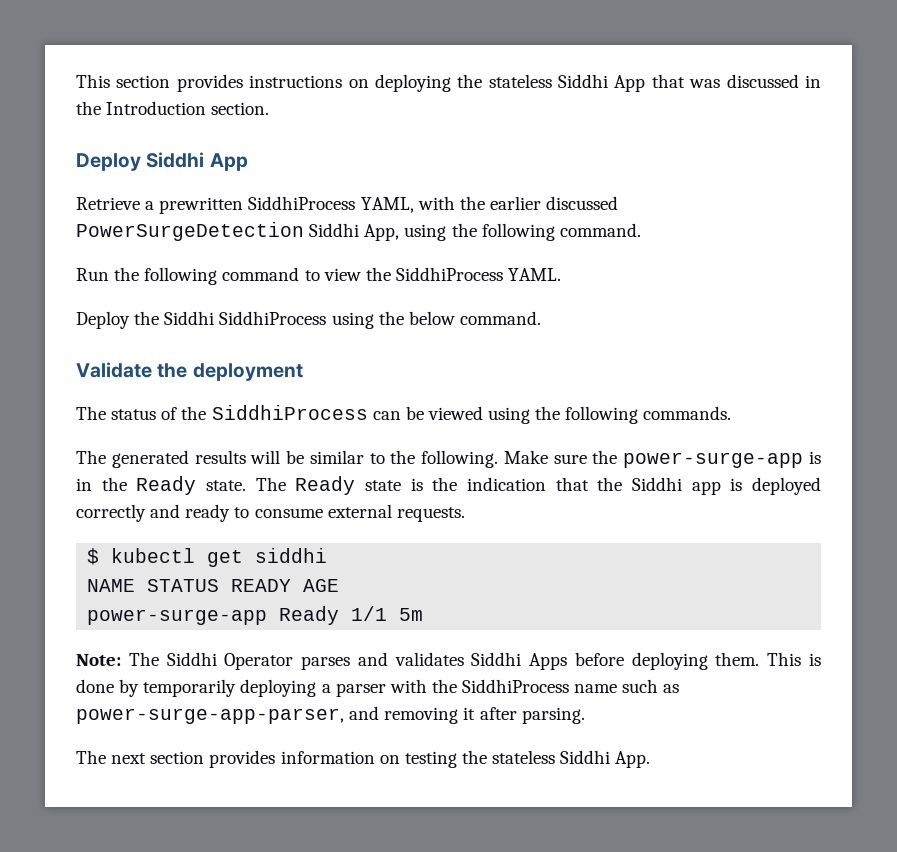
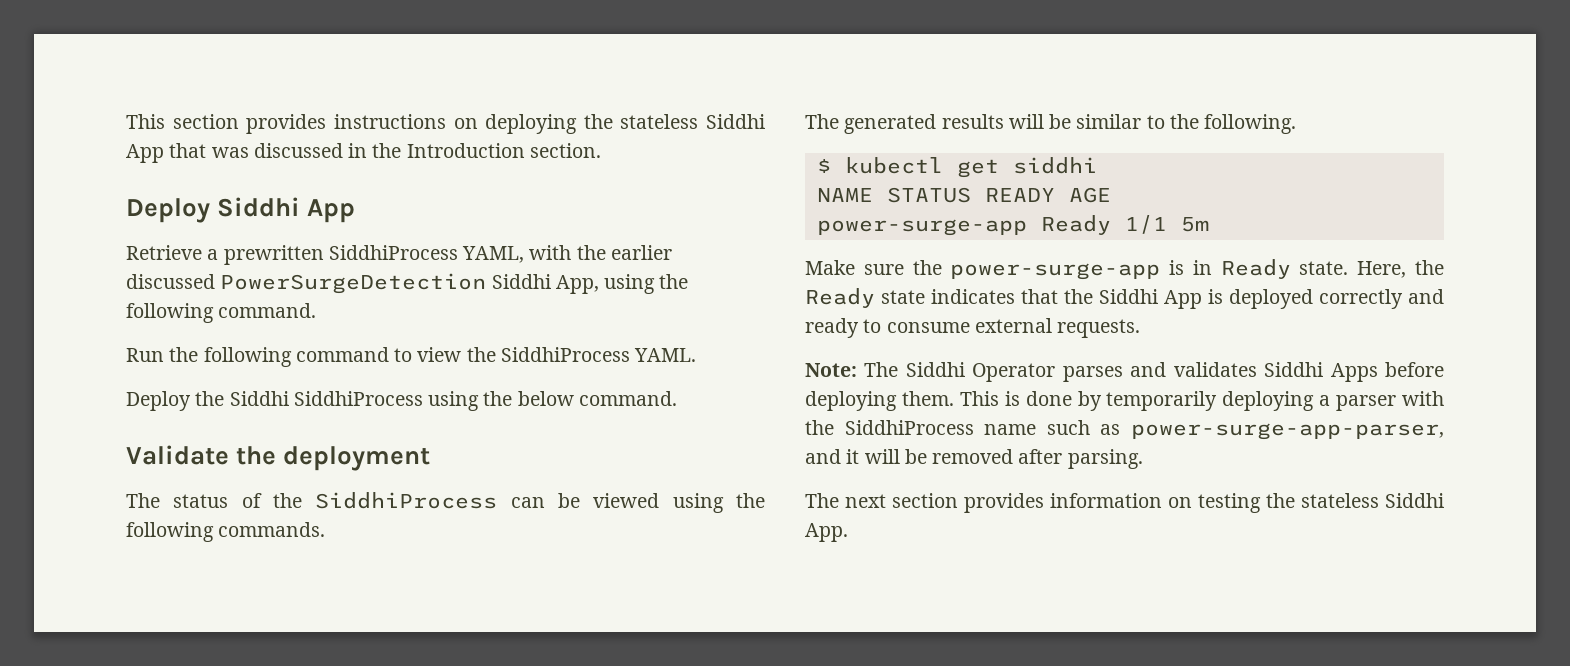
[503,450,821,468] [76,476,821,495] [76,504,465,522] Make sure the power-surge-app is in the Ready state. The Ready state is the indication that the Siddhi app is deployed correctly and ready to consume external requests. -> (1297, 124) none
(424, 614) none -> [805,259,1444,280] [805,288,1444,309] [805,318,1141,338] // Make sure the power-surge-app is in Ready state. Here, the Ready state indicates that the Siddhi App is deployed correctly and ready to consume external requests.
[384,707,476,724] removing it -> [846,449,1014,464] it will be removed

